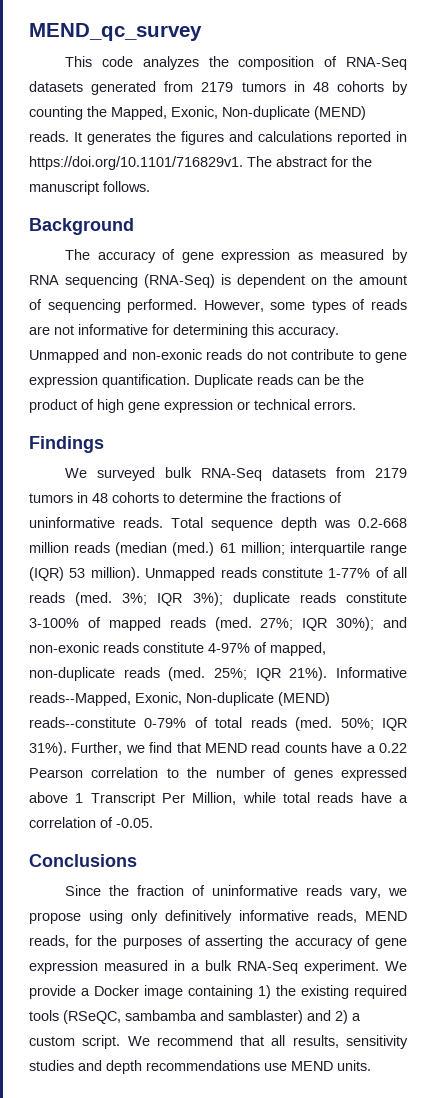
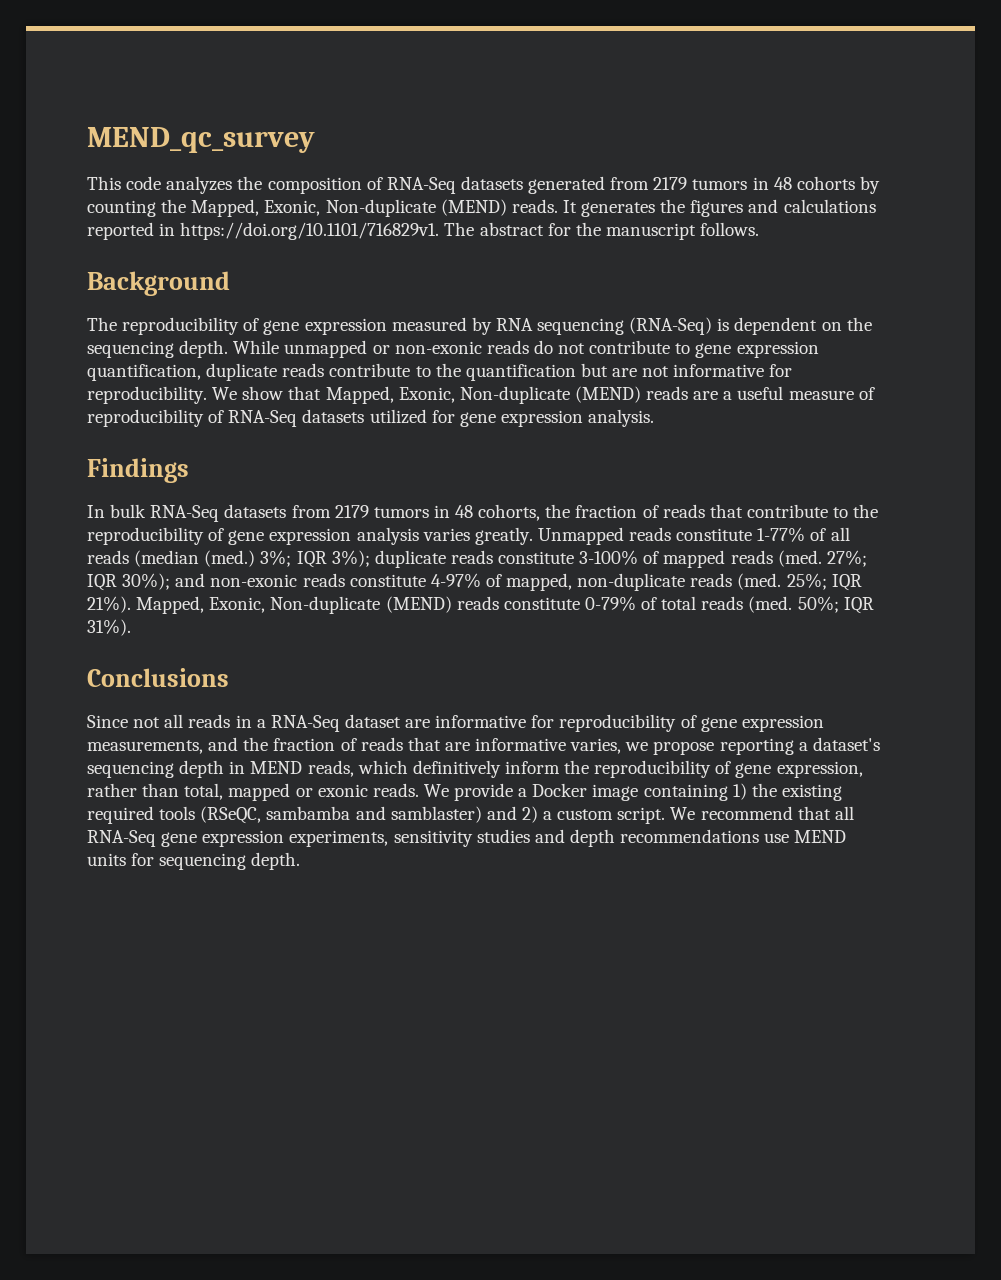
[97,249,313,263] accuracy of gene expression as -> [122,317,387,335] reproducibility of gene expression
[359,275,407,285] [29,299,407,313] [29,324,339,338] [29,349,128,363] amount of sequencing performed. However, some types of reads are not informative for determining this accuracy. Unmapped and -> [87,340,390,358] sequencing depth. While unmapped or
[102,374,364,388] [29,399,356,413] quantification. Duplicate reads can be the product of high gene expression or technical errors. -> [87,363,793,381] [87,386,875,404] [87,409,655,427] quantification, duplicate reads contribute to the quantification but are not informative for reproducibility. We show that Mapped, Exonic, Non-duplicate (MEND) reads are a useful measure of reproducibility of RNA-Seq datasets utilized for gene expression analysis.
[65,467,156,481] We surveyed -> [87,505,105,518] In
[112,492,342,503] [29,517,407,531] [29,542,407,556] [29,567,140,581] cohorts to determine the fractions of uninformative reads. Total sequence depth was 0.2-668 million reads (median (med.) 61 million; interquartile range (IQR) 53 million). -> [478,504,879,521] [87,527,533,545] cohorts, the fraction of reads that contribute to the reproducibility of gene expression analysis varies greatly.
[75,592,113,606] (med. -> [134,550,256,567] (median (med.)
[336,667,407,678] [29,692,330,706] [29,717,136,728] Informative reads--Mapped, Exonic, Non-duplicate (MEND) reads--constitute -> [136,596,580,614] Mapped, Exonic, Non-duplicate (MEND) reads constitute
[71,742,407,755] [29,767,407,781] [29,792,408,806] [29,817,153,828] [29,854,137,867] [65,885,407,899] [29,910,407,924] [29,935,408,949] [29,960,379,974] Further, we find that MEND read counts have a 0.22 Pearson correlation to the number of genes expressed above 1 Transcript Per Million, while total reads have a correlation of -0.05. // Conclusions // Since the fraction of uninformative reads vary, we propose using only definitively informative reads, MEND reads, for the purposes of asserting the accuracy of gene expression measured in a bulk RNA-Seq experiment. -> [87,668,229,687] [87,714,824,732] [87,737,880,755] [87,760,863,778] [87,783,419,801] // Conclusions // Since not all reads in a RNA-Seq dataset are informative for reproducibility of gene expression measurements, and the fraction of reads that are informative varies, we propose reporting a dataset's sequencing depth in MEND reads, which definitively inform the reproducibility of gene expression, rather than total, mapped or exonic reads.
[292,1035,339,1048] results, -> [87,830,389,847] RNA-Seq gene expression experiments,
[337,1060,371,1071] units. -> [87,852,301,870] units for sequencing depth.

